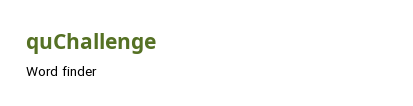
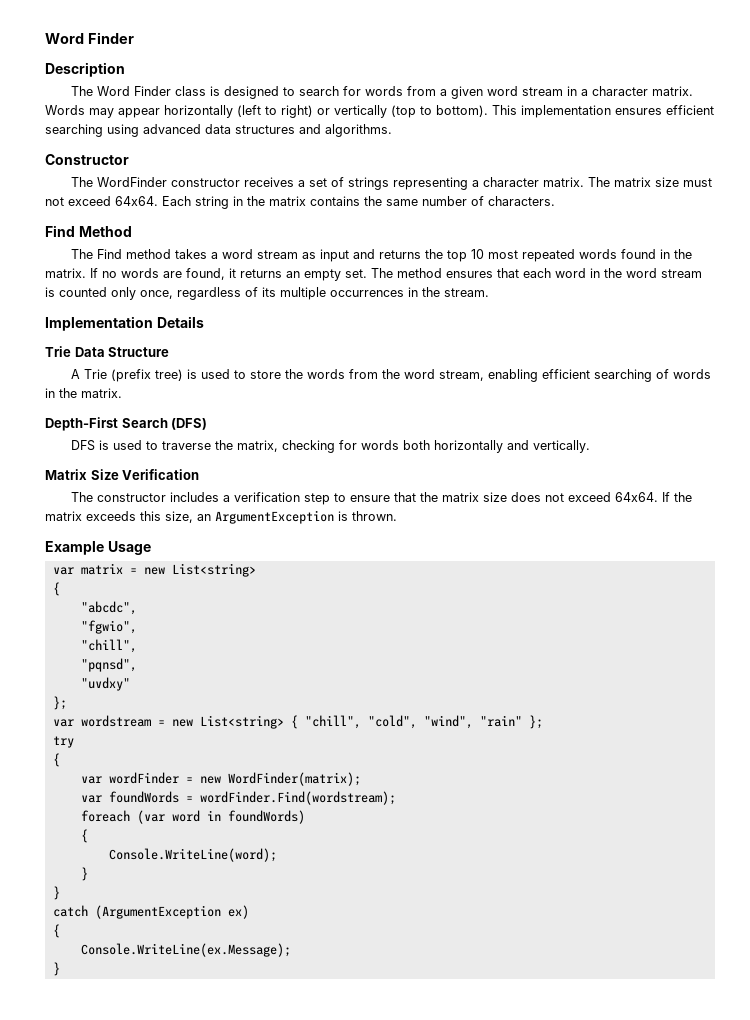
[26,33,156,54] [26,66,97,76] quChallenge // Word finder -> [45,32,134,44] [45,62,125,77] [70,86,693,99] [45,105,714,118] [45,124,392,137] [45,154,129,165] [70,177,712,190] [45,196,555,209] [45,225,132,237] [70,249,692,262] [45,268,702,281] [45,287,489,300] [45,316,204,331] [45,346,170,357] [70,369,711,382] [45,388,122,398] [45,417,208,431] [70,440,590,453] [45,469,200,480] [70,492,692,505] [45,510,397,524] [45,541,151,555] [52,563,256,577] [52,582,60,596] [80,601,137,615] [80,620,137,634] [80,639,137,653] [80,658,137,672] [80,677,130,691] [52,696,67,710] [52,715,543,729] [52,736,74,748] [52,753,60,767] [80,772,361,786] [80,791,396,805] [80,810,305,824] [80,829,88,843] [108,848,277,862] [80,867,88,881] [52,886,60,900] [52,905,249,919] [52,924,60,938] [80,943,291,957] [52,962,60,976] Word Finder // Description // The Word Finder class is designed to search for words from a given word stream in a character matrix. Words may appear horizontally (left to right) or vertically (top to bottom). This implementation ensures efficient searching using advanced data structures and algorithms. // Constructor // The WordFinder constructor receives a set of strings representing a character matrix. The matrix size must not exceed 64x64. Each string in the matrix contains the same number of characters. // Find Method // The Find method takes a word stream as input and returns the top 10 most repeated words found in the matrix. If no words are found, it returns an empty set. The method ensures that each word in the word stream is counted only once, regardless of its multiple occurrences in the stream. // Implementation Details // Trie Data Structure // A Trie (prefix tree) is used to store the words from the word stream, enabling efficient searching of words in the matrix. // Depth-First Search (DFS) // DFS is used to traverse the matrix, checking for words both horizontally and vertically. // Matrix Size Verification // The constructor includes a verification step to ensure that the matrix size does not exceed 64x64. If the matrix exceeds this size, an ArgumentException is thrown. // Example Usage // var matrix = new List<string> // { // "abcdc", // "fgwio", // "chill", // "pqnsd", // "uvdxy" // }; // var wordstream = new List<string> { "chill", "cold", "wind", "rain" }; // try // { // var wordFinder = new WordFinder(matrix); // var foundWords = wordFinder.Find(wordstream); // foreach (var word in foundWords) // { // Console.WriteLine(word); // } // } // catch (ArgumentException ex) // { // Console.WriteLine(ex.Message); // }

